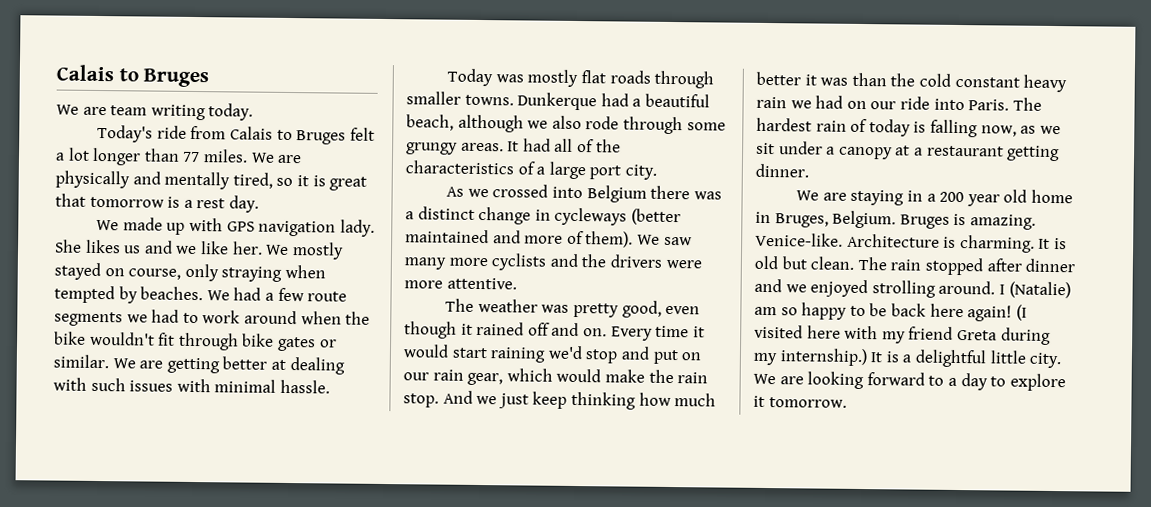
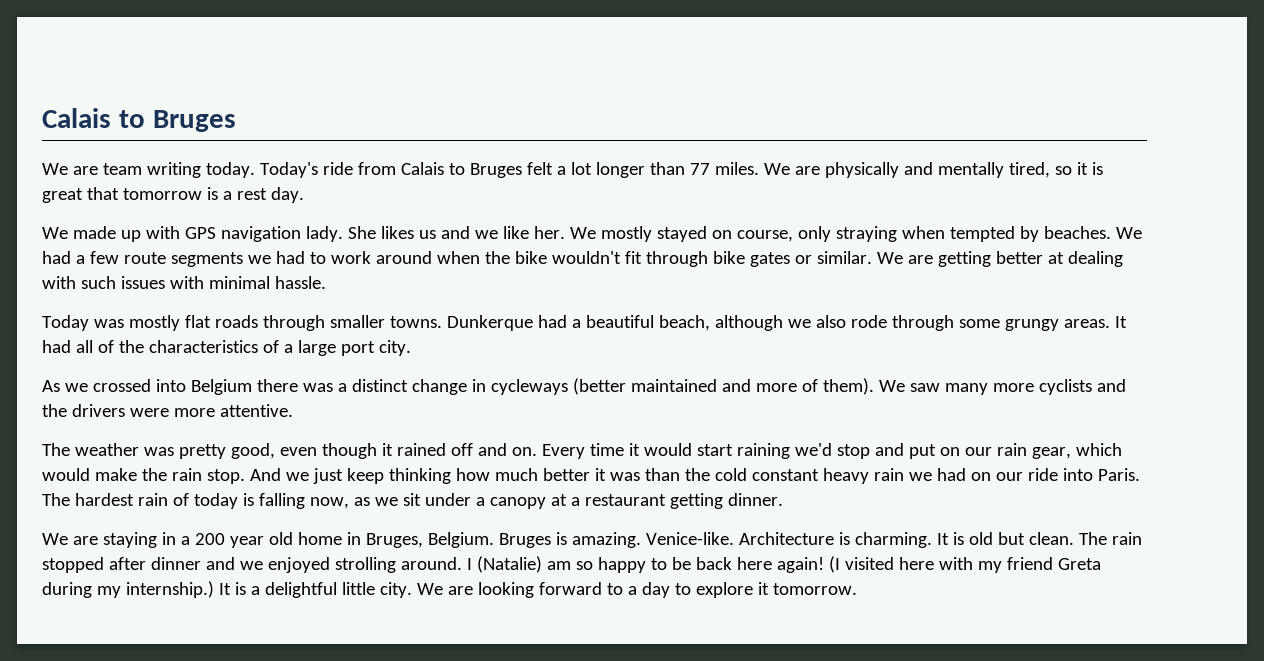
(254, 112) // -> (255, 170) none

